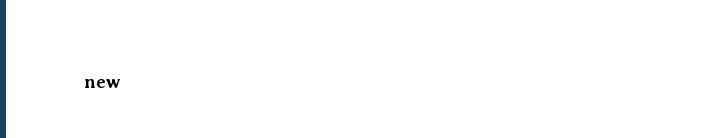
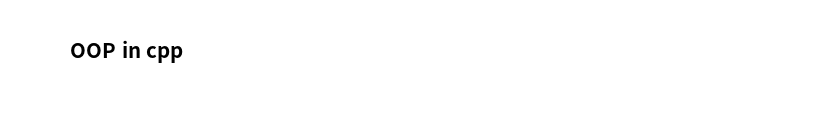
[84,79,121,88] new -> [70,40,184,63] OOP in cpp

